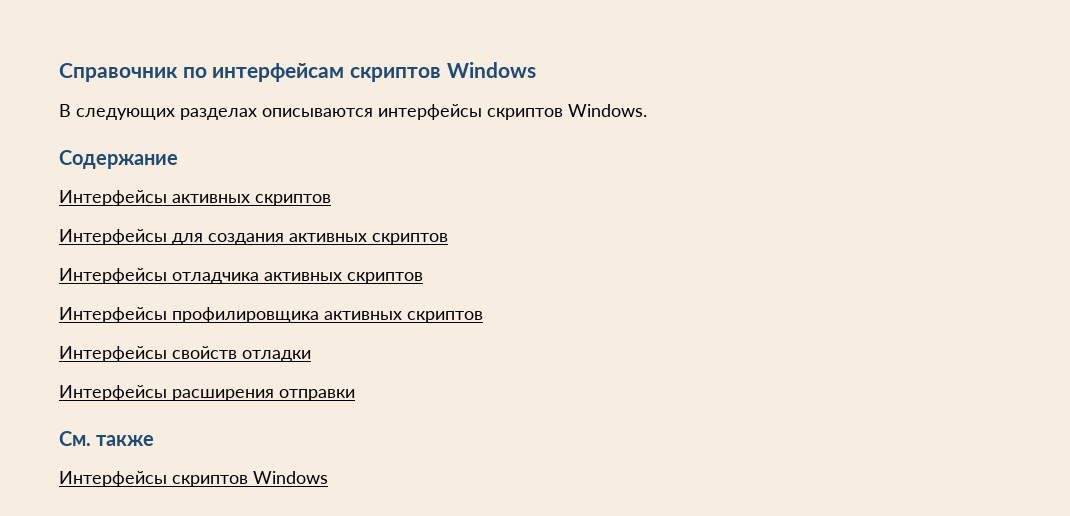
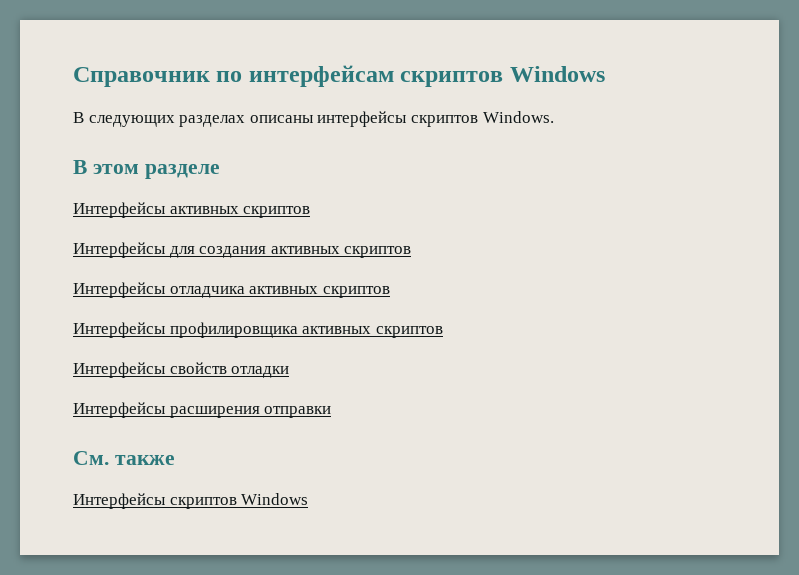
[262,108,373,117] описываются -> [249,115,314,123] описаны
[59,150,178,169] Содержание -> [73,160,220,179] В этом разделе

